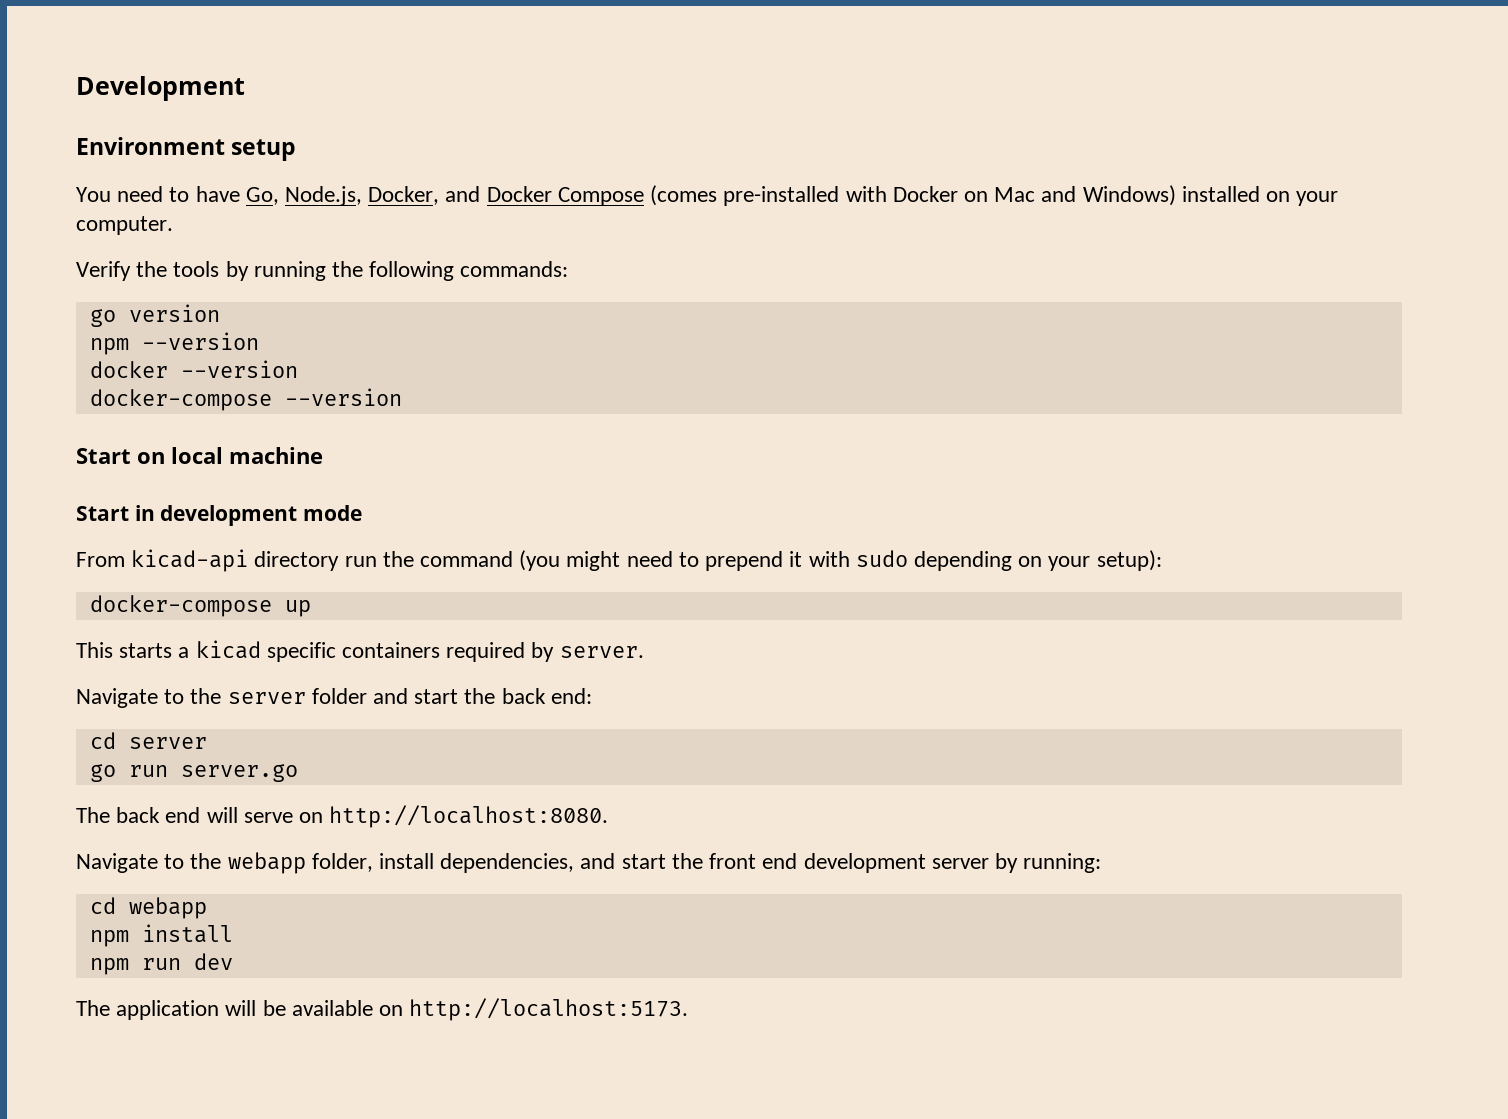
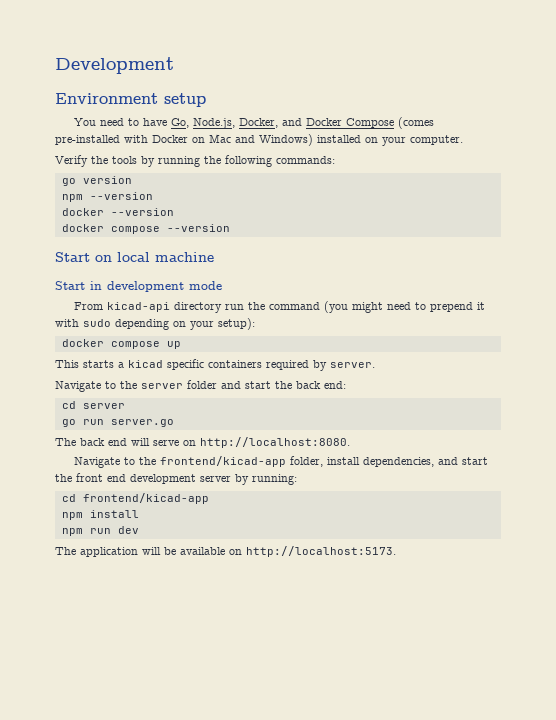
[89,389,272,411] docker-compose -> [61,224,160,234] docker compose
[89,595,272,617] docker-compose -> [61,339,160,349] docker compose
[227,852,306,874] webapp -> [159,456,286,467] frontend/kicad-app
[128,897,207,919] webapp -> [82,493,209,504] frontend/kicad-app

